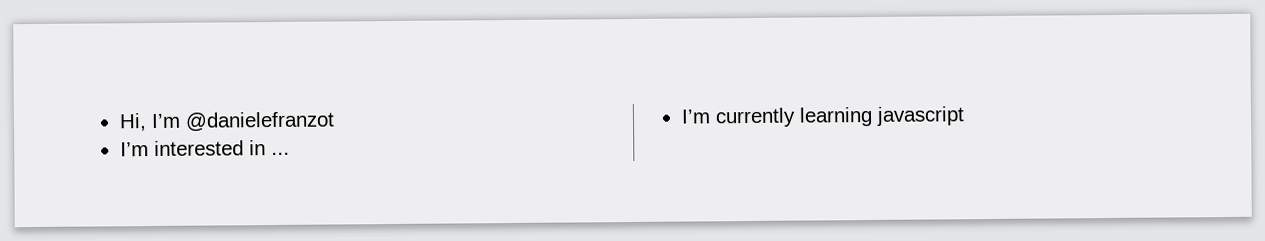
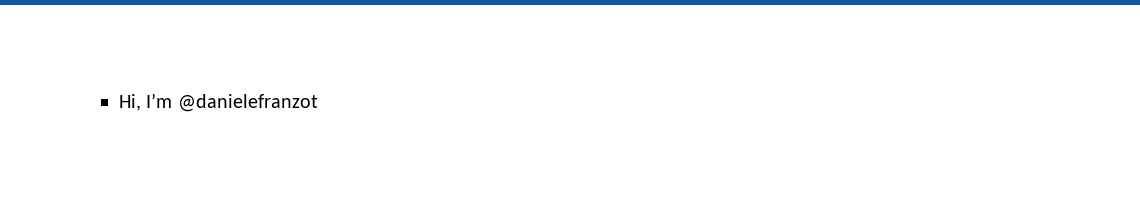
[119,140,290,157] [680,106,965,128] // I’m interested in ... // I’m currently learning javascript -> (318, 103) none

